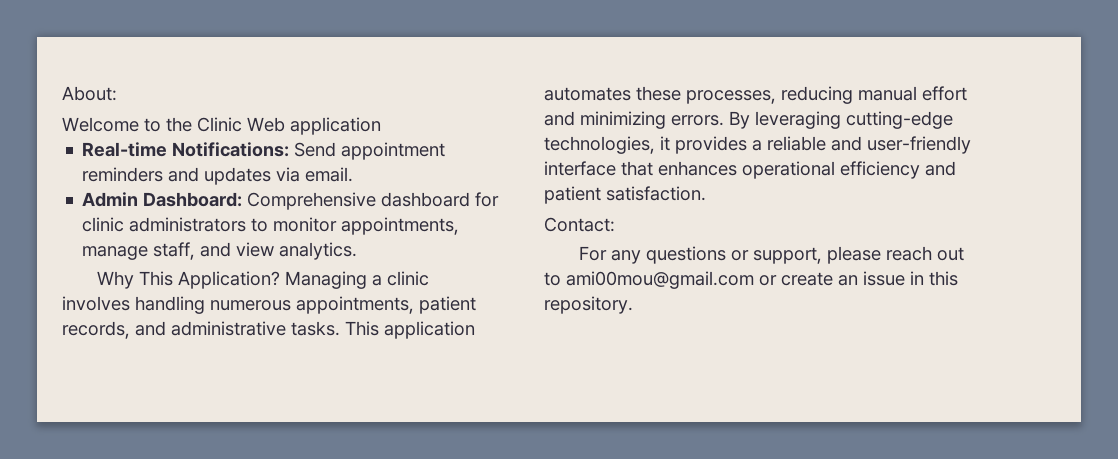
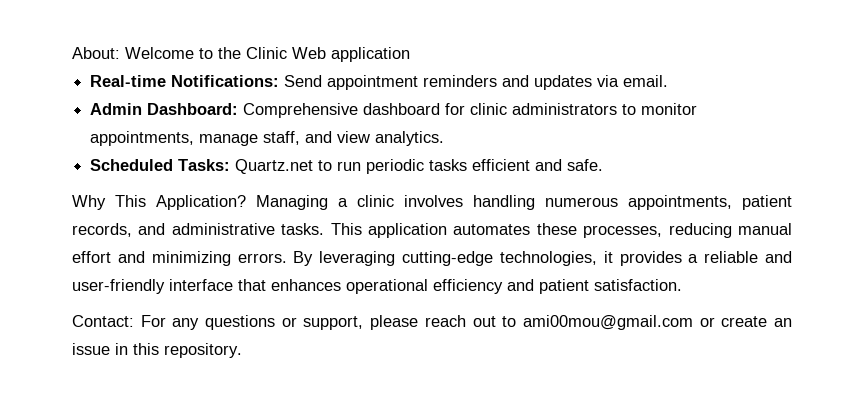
(117, 93) // -> (120, 53) none
(358, 251) none -> [90,159,604,174] // Scheduled Tasks: Quartz.net to run periodic tasks efficient and safe.
(615, 224) // -> (134, 321) none

